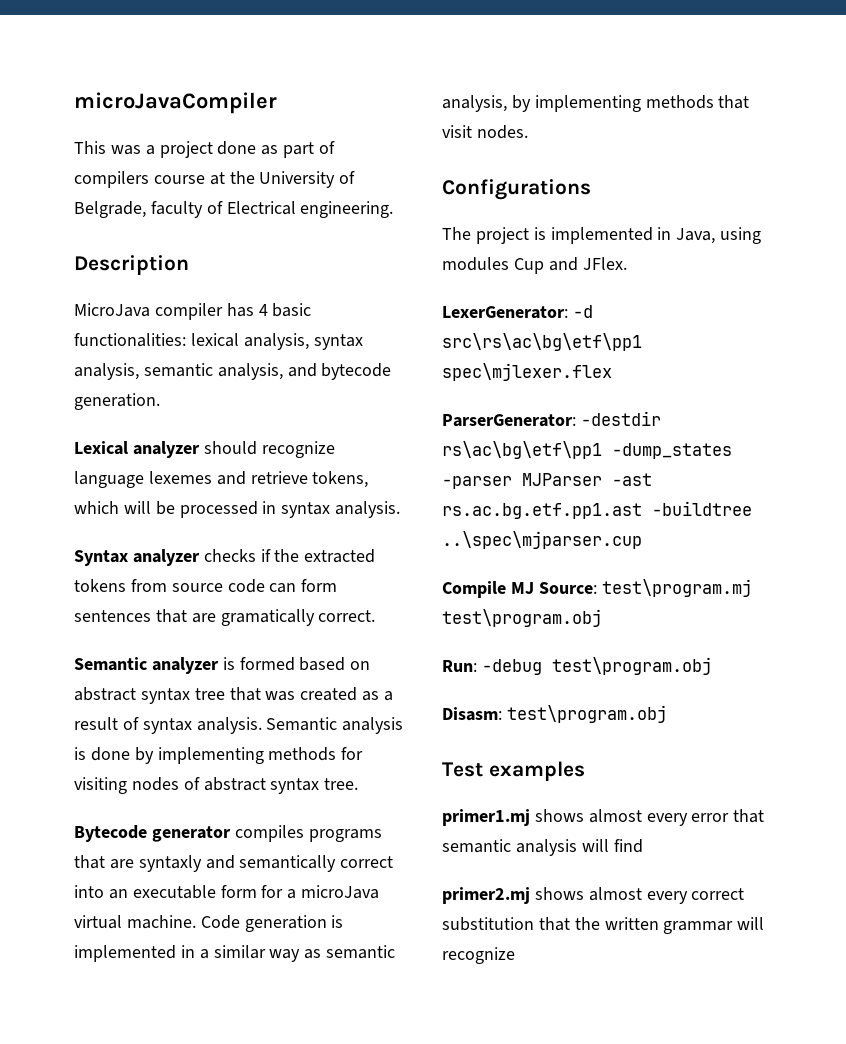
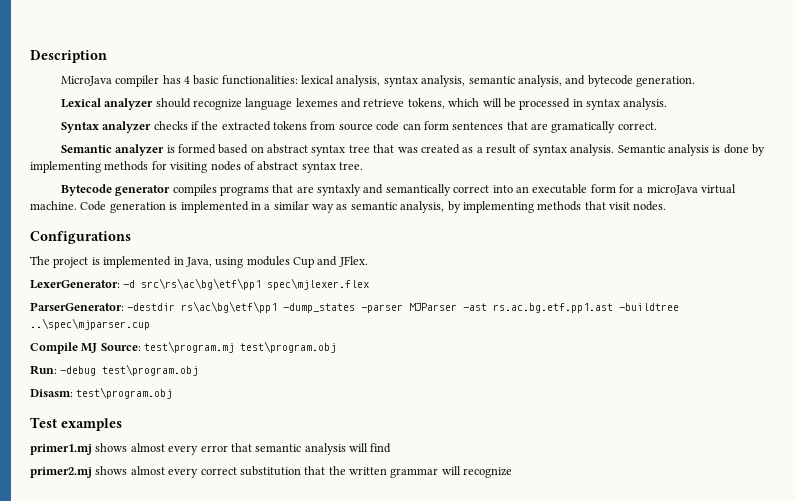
[74,92,277,114] [74,141,336,158] [74,171,356,188] [74,201,394,218] microJavaCompiler // This was a project done as part of compilers course at the University of Belgrade, faculty of Electrical engineering. // -> (30, 56) none

